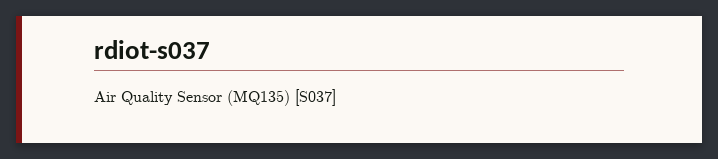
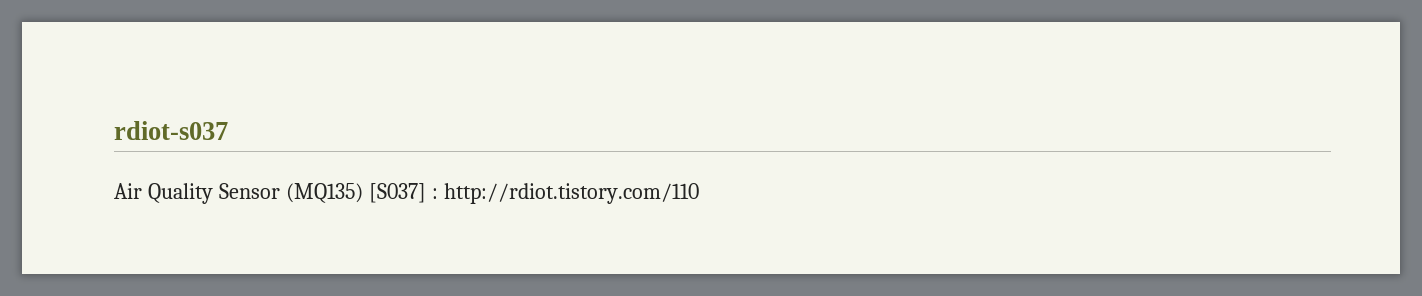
(336, 97) none -> [431,183,699,204] : http://rdiot.tistory.com/110

